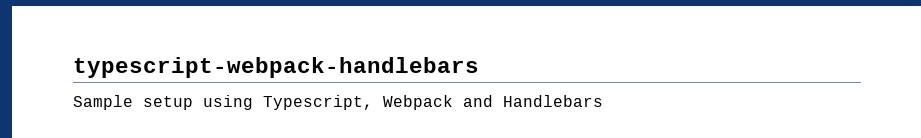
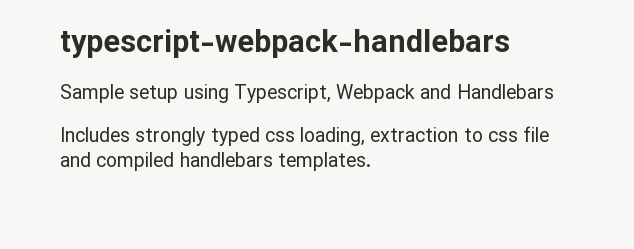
(603, 101) none -> [60,126,550,146] [60,152,371,171] // Includes strongly typed css loading, extraction to css file and compiled handlebars templates.

